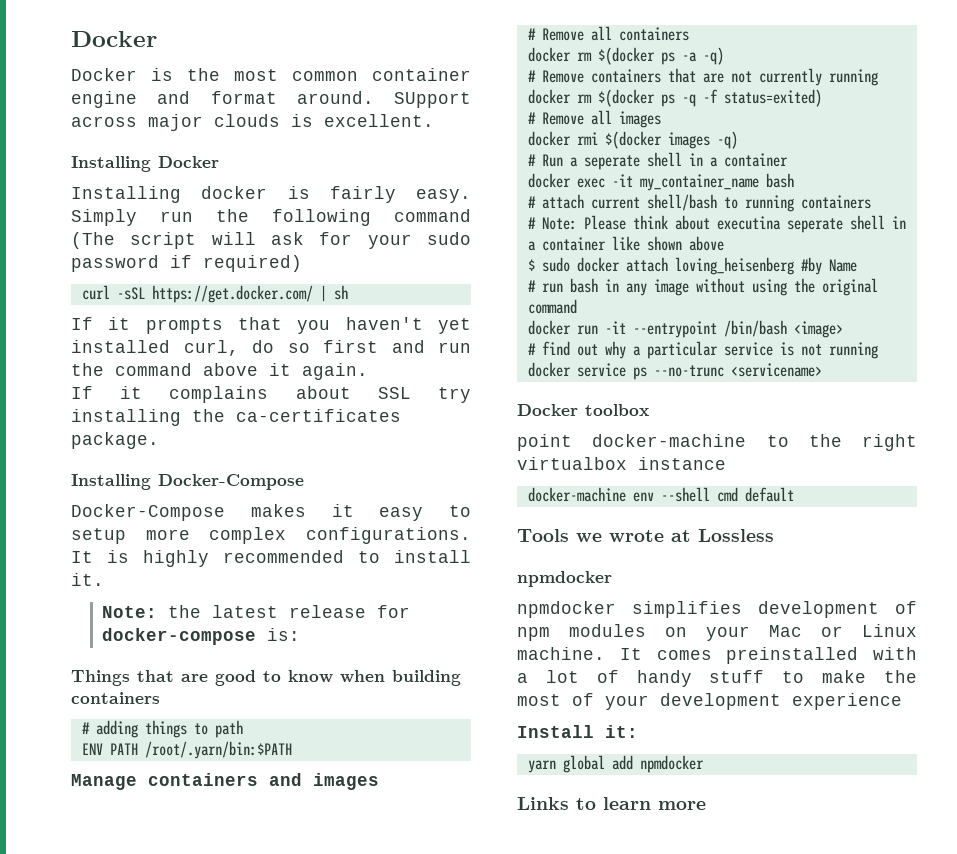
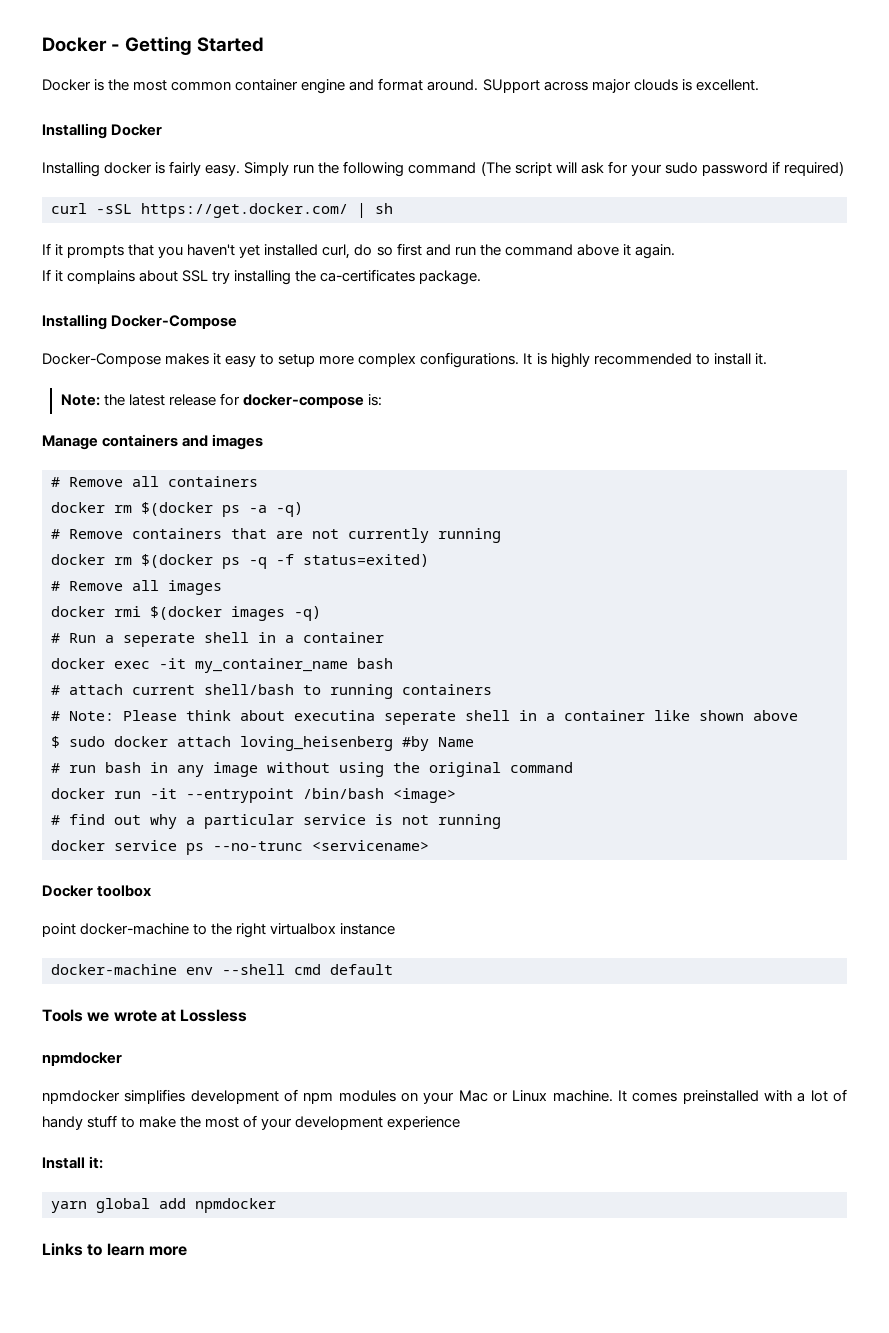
[71,31,157,47] Docker -> [42,36,265,55] Docker - Getting Started
[71,670,461,686] [71,692,160,704] [81,720,243,738] [81,741,292,759] // Things that are good to know when building containers // # adding things to path // ENV PATH /root/.yarn/bin:$PATH -> (382, 400) none

